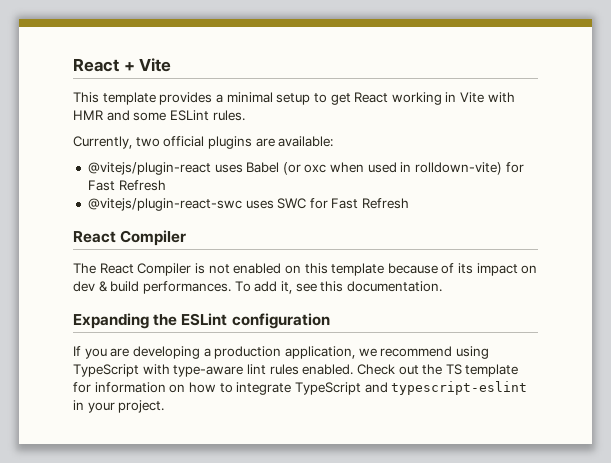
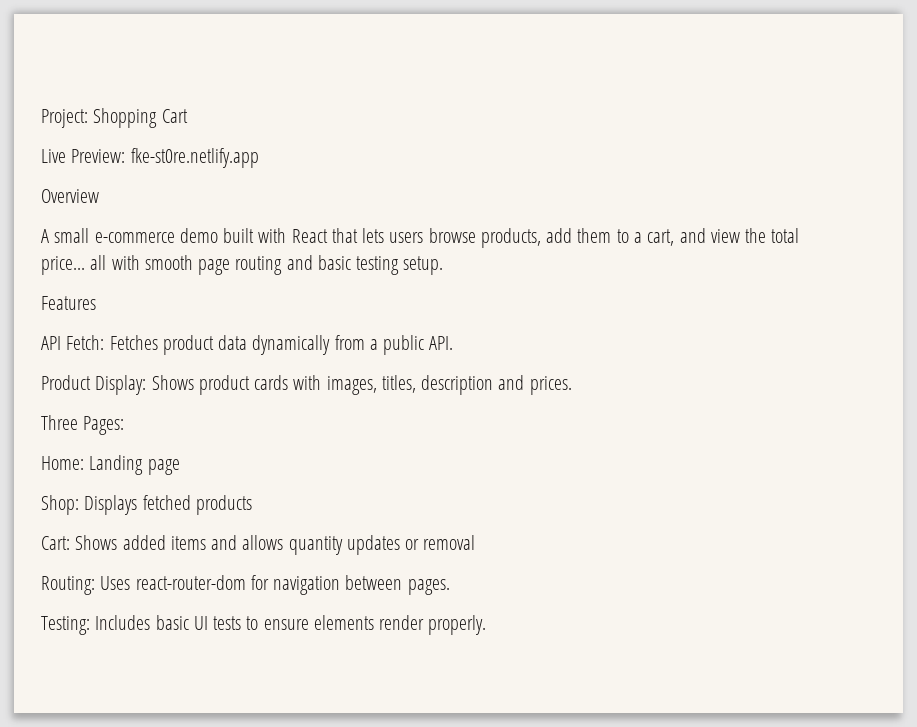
[73,58,172,72] [73,92,515,105] [73,110,245,121] [73,136,334,149] [87,162,524,175] [87,180,166,191] [87,198,410,211] [73,230,187,246] [73,263,538,276] [73,281,442,294] [73,313,330,329] [73,346,489,359] [73,364,519,377] [73,381,528,395] [73,400,165,413] React + Vite // This template provides a minimal setup to get React working in Vite with HMR and some ESLint rules. // Currently, two official plugins are available: // @vitejs/plugin-react uses Babel (or oxc when used in rolldown-vite) for Fast Refresh // @vitejs/plugin-react-swc uses SWC for Fast Refresh // React Compiler // The React Compiler is not enabled on this template because of its impact on dev & build performances. To add it, see this documentation. // Expanding the ESLint configuration // If you are developing a production application, we recommend using TypeScript with type-aware lint rules enabled. Check out the TS template for information on how to integrate TypeScript and typescript-eslint in your project. -> [41,108,188,128] [41,148,259,168] [41,189,99,203] [41,228,800,248] [41,255,444,275] [41,296,96,310] [41,335,454,355] [41,375,572,395] [41,415,125,435] [41,455,180,475] [41,495,252,515] [41,535,476,555] [41,575,450,595] [41,615,487,635] Project: Shopping Cart // Live Preview: fke-st0re.netlify.app // Overview // A small e-commerce demo built with React that lets users browse products, add them to a cart, and view the total price... all with smooth page routing and basic testing setup. // Features // API Fetch: Fetches product data dynamically from a public API. // Product Display: Shows product cards with images, titles, description and prices. // Three Pages: // Home: Landing page // Shop: Displays fetched products // Cart: Shows added items and allows quantity updates or removal // Routing: Uses react-router-dom for navigation between pages. // Testing: Includes basic UI tests to ensure elements render properly.

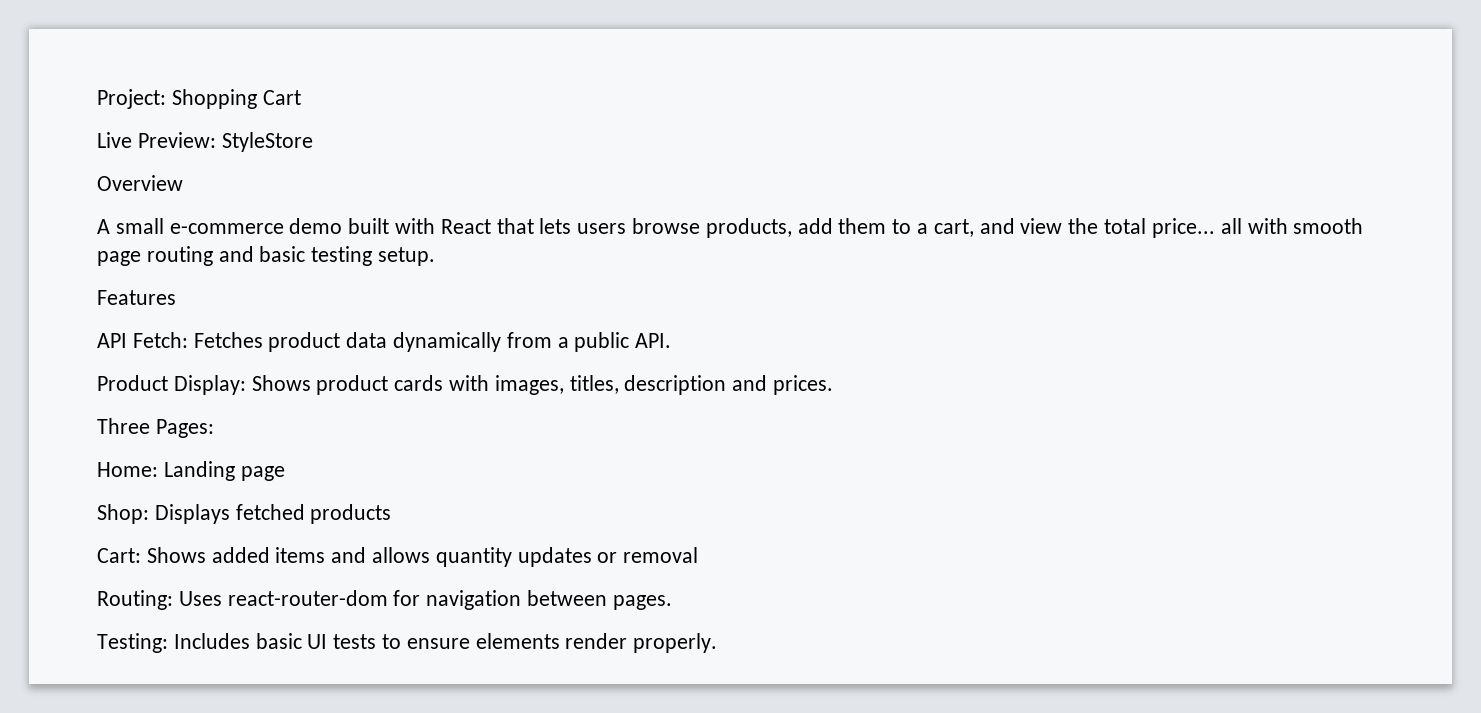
[130,148,259,168] fke-st0re.netlify.app -> [221,132,313,152] StyleStore

